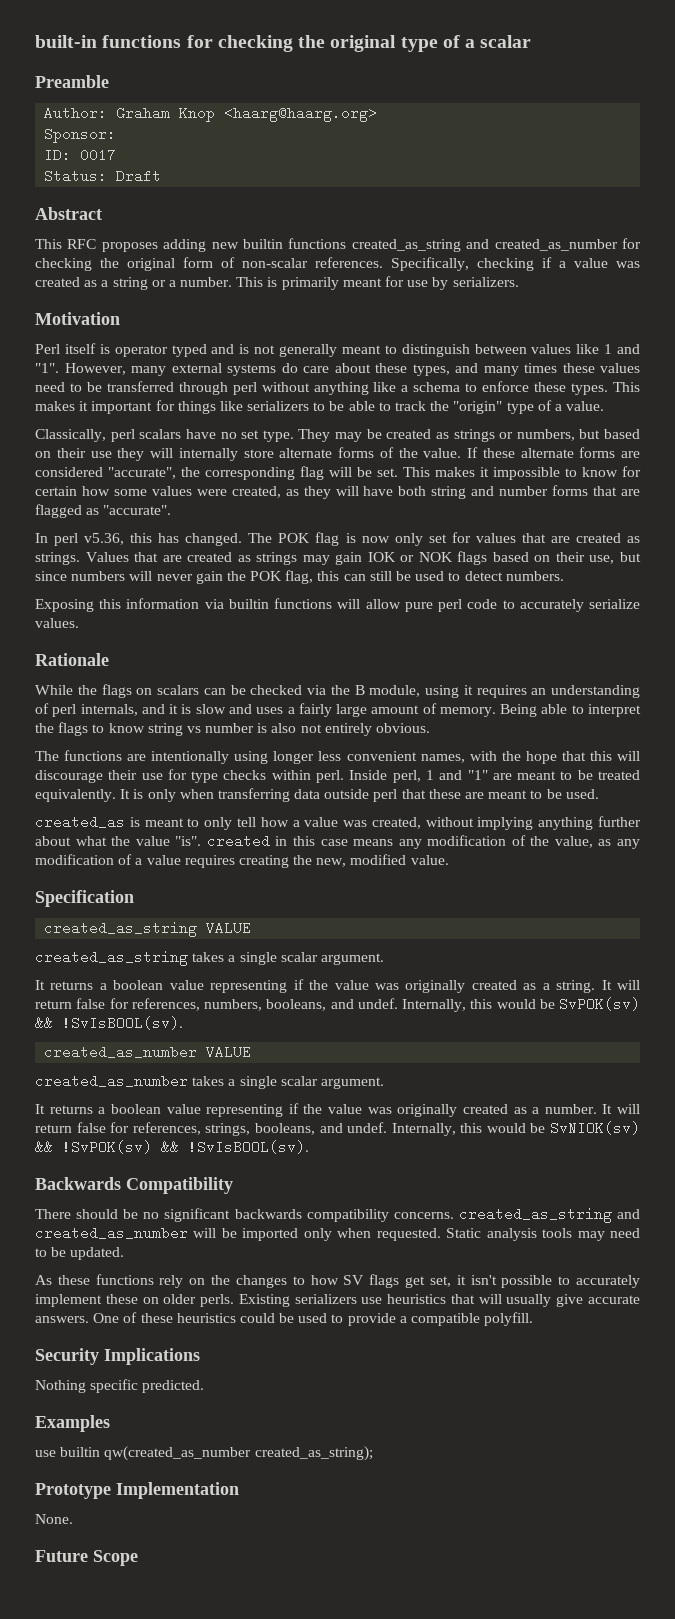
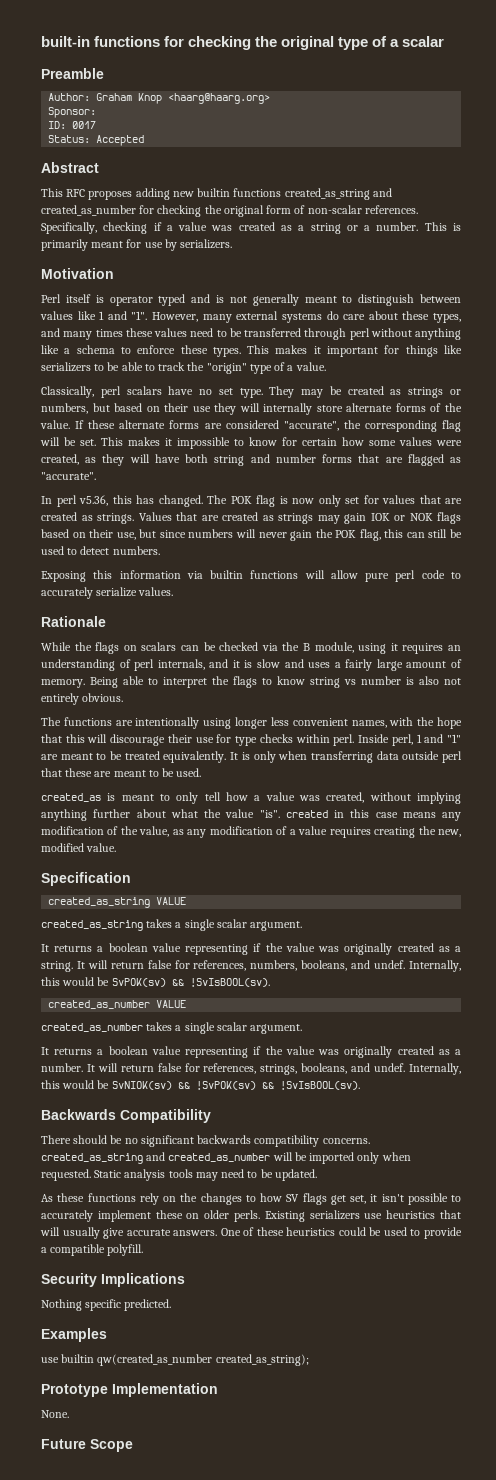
[116,169,162,183] Draft -> [96,135,145,146] Accepted

